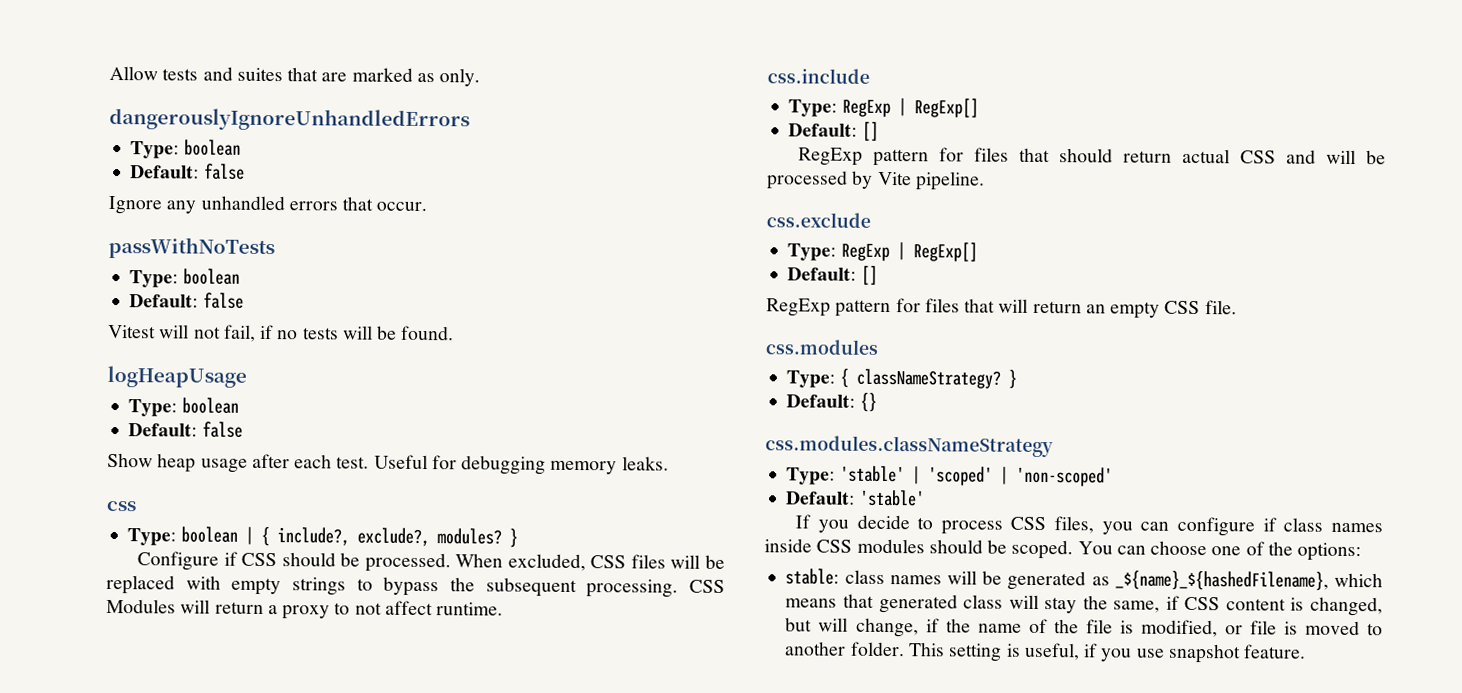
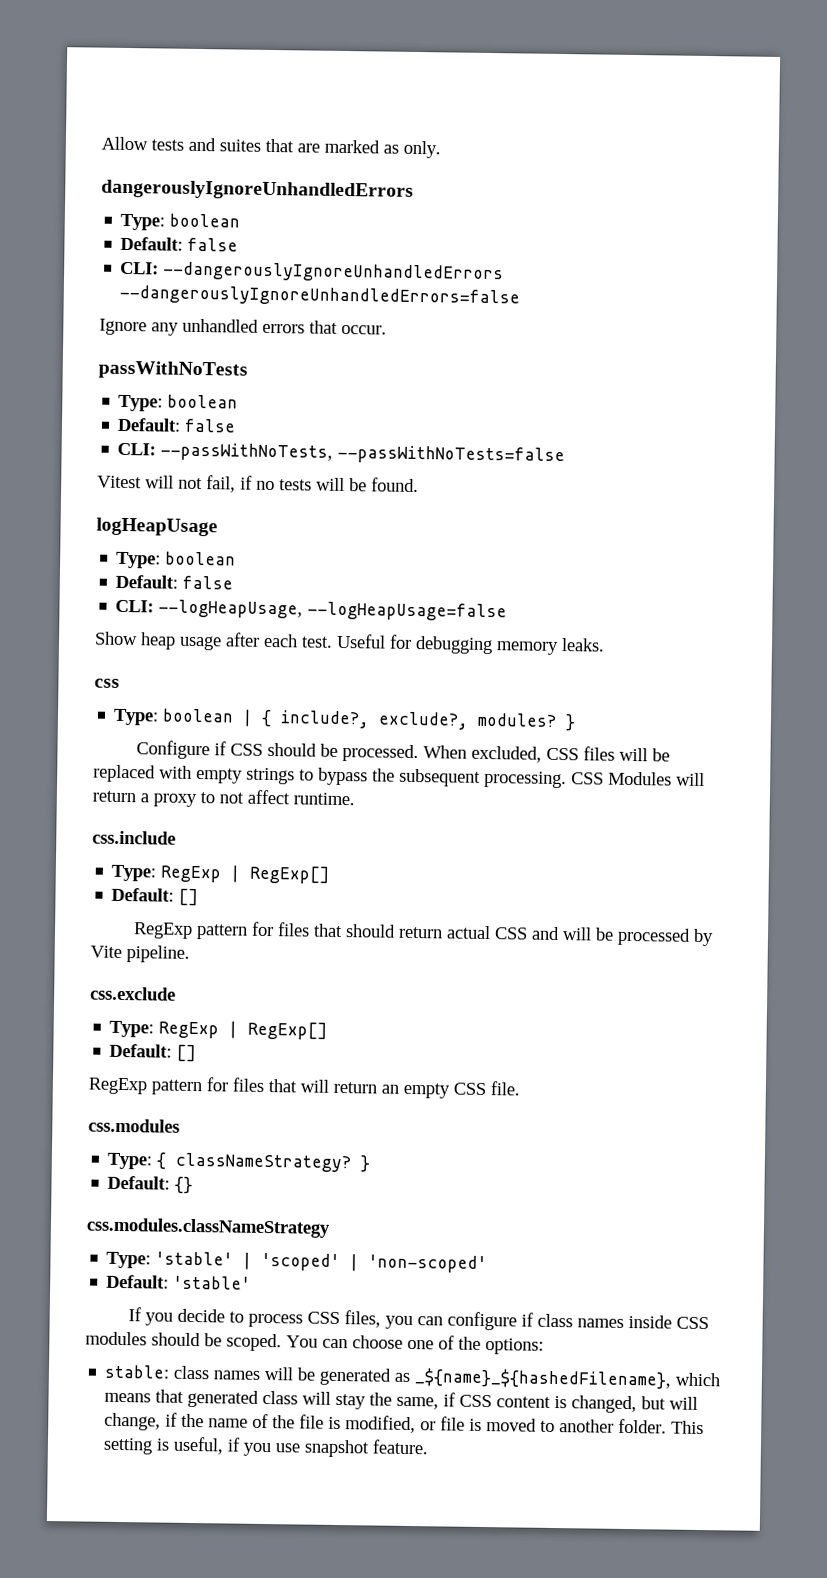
(245, 171) none -> [120,261,505,284] [119,284,521,308] // CLI: --dangerouslyIgnoreUnhandledErrors --dangerouslyIgnoreUnhandledErrors=false
(244, 300) none -> [117,442,566,466] // CLI: --passWithNoTests, --passWithNoTests=false
(243, 429) none -> [115,599,508,622] // CLI: --logHeapUsage, --logHeapUsage=false

